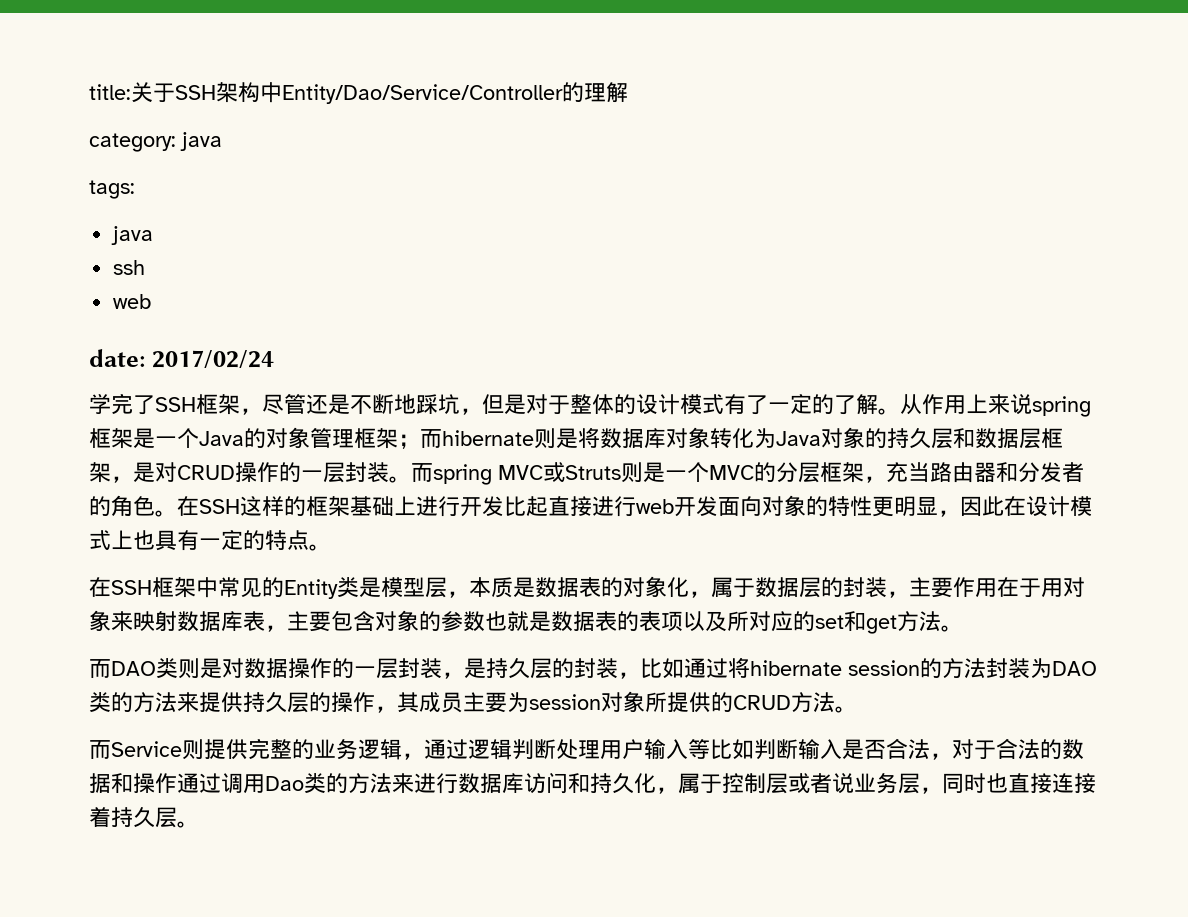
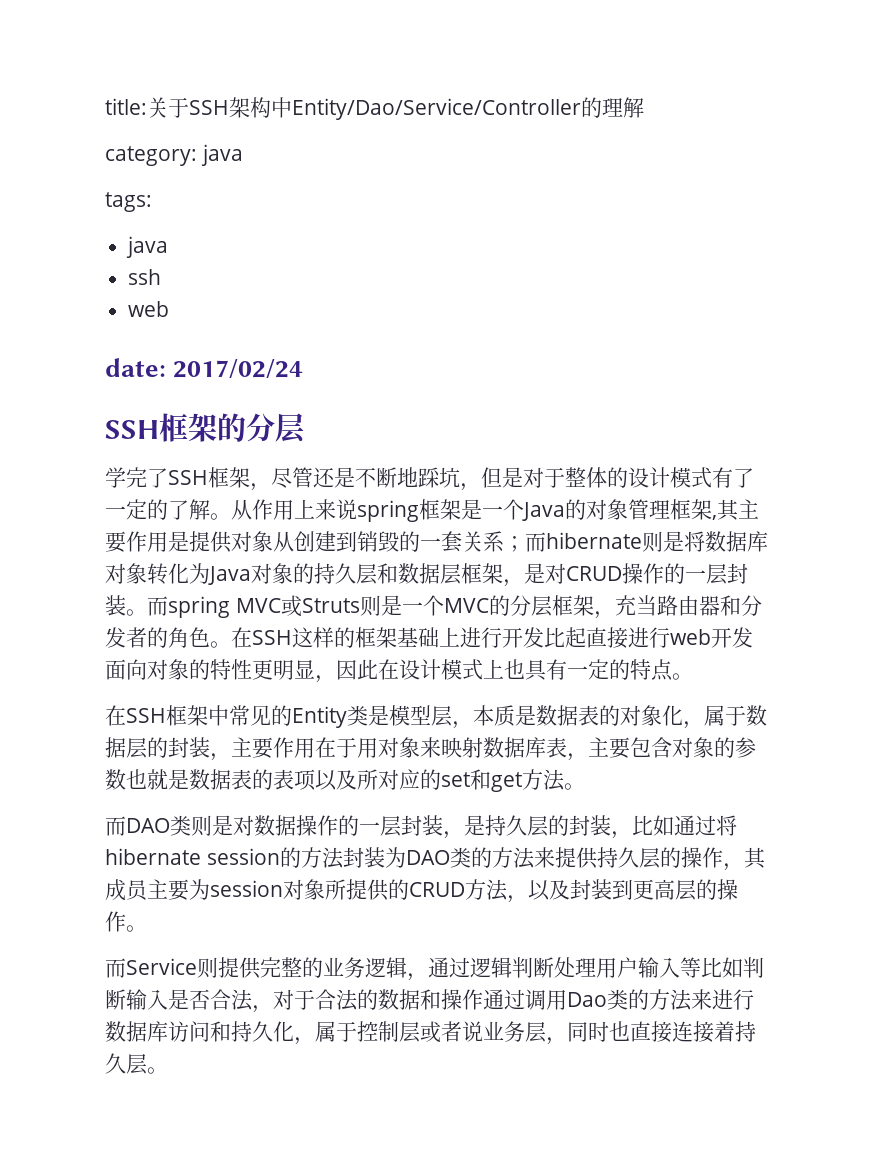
(274, 359) none -> [105,413,306,443] // SSH框架的分层
(398, 438) none -> [712,499,759,521] [105,531,504,553] ,其主要作用是提供对象从创建到销毁的一套关系
(835, 702) none -> [507,879,738,903] [105,911,126,932] ，以及封装到更高层的操作

